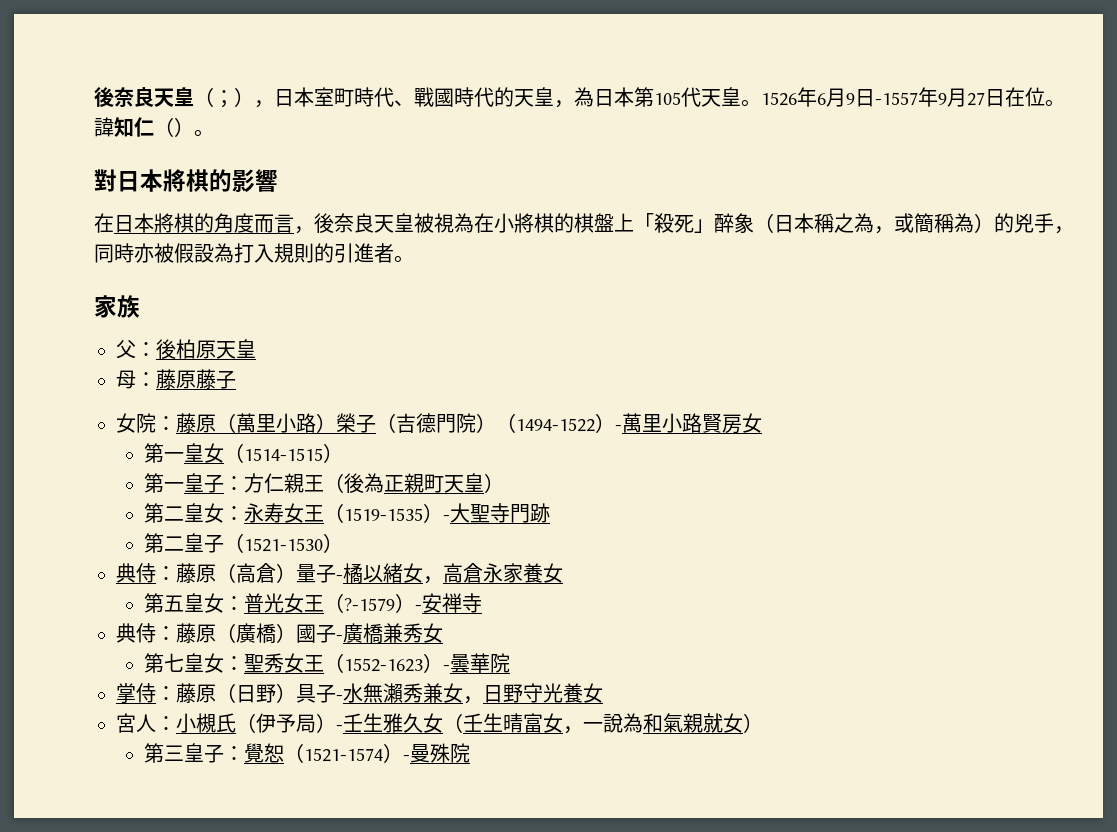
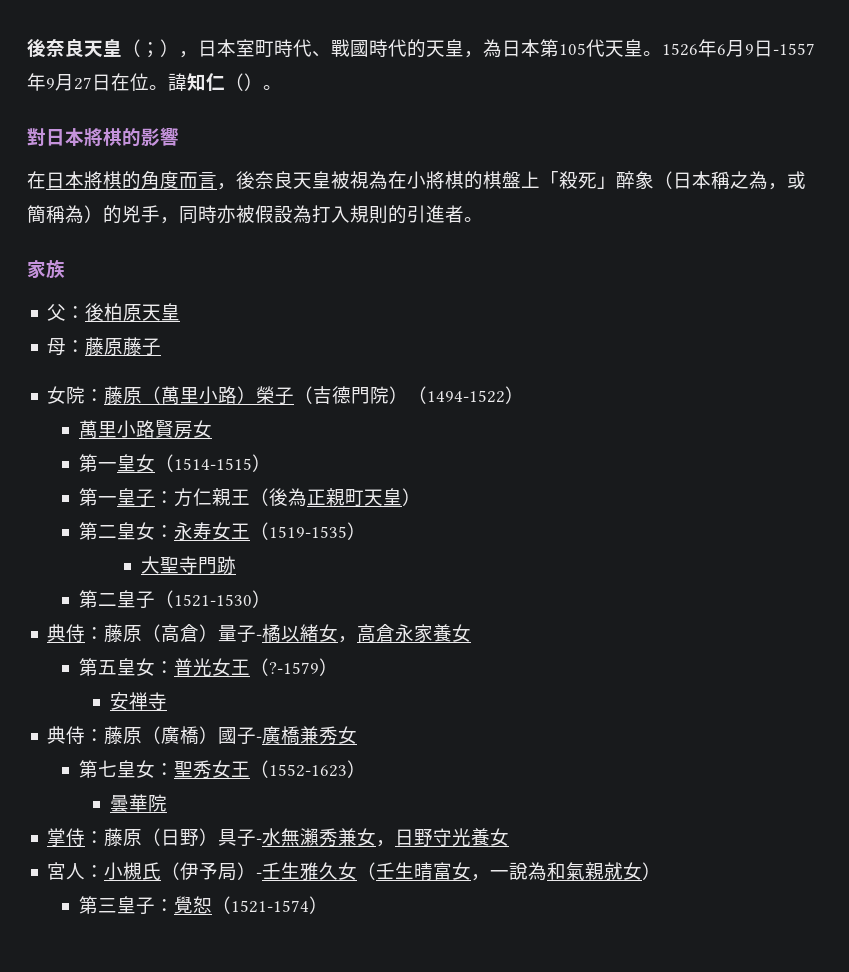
[615,425,622,431] - -> (525, 395) //
[442,515,450,521] - -> (366, 531) //
[414,605,422,611] - -> (338, 667) //
[442,665,450,671] - -> (366, 769) //
[402,743,470,763] -曼殊院 -> (328, 905) none

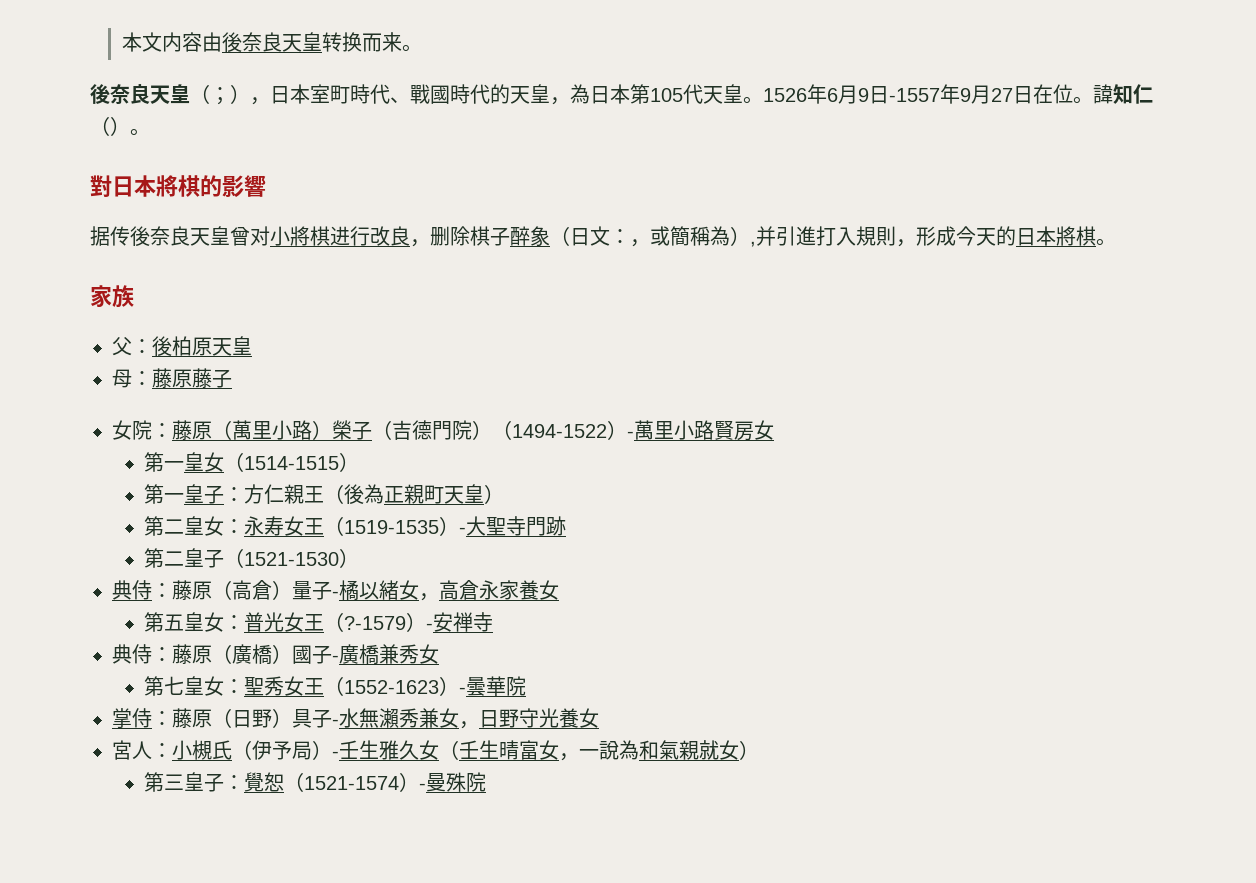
(27, 48) none -> [122,32,423,52] 本文内容由後奈良天皇转换而来。 //
[27,171,806,190] [27,205,464,224] 在日本將棋的角度而言，後奈良天皇被視為在小將棋的棋盤上「殺死」醉象（日本稱之為，或簡稱為）的兇手，同時亦被假設為打入規則的引進者 -> [90,226,1096,247] 据传後奈良天皇曾对小將棋进行改良，删除棋子醉象（日文：，或簡稱為）,并引進打入規則，形成今天的日本將棋
(525, 395) // -> [627,431,634,438] -
(366, 531) // -> [459,527,467,534] -
(338, 667) // -> [426,623,434,630] -
(366, 769) // -> [459,687,467,694] -
(328, 905) none -> [419,772,487,792] -曼殊院

